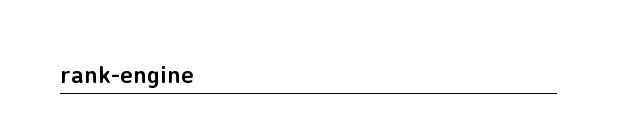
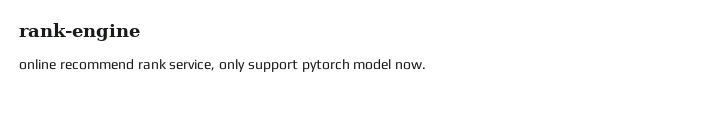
(194, 77) none -> [19,59,427,72] // online recommend rank service, only support pytorch model now.

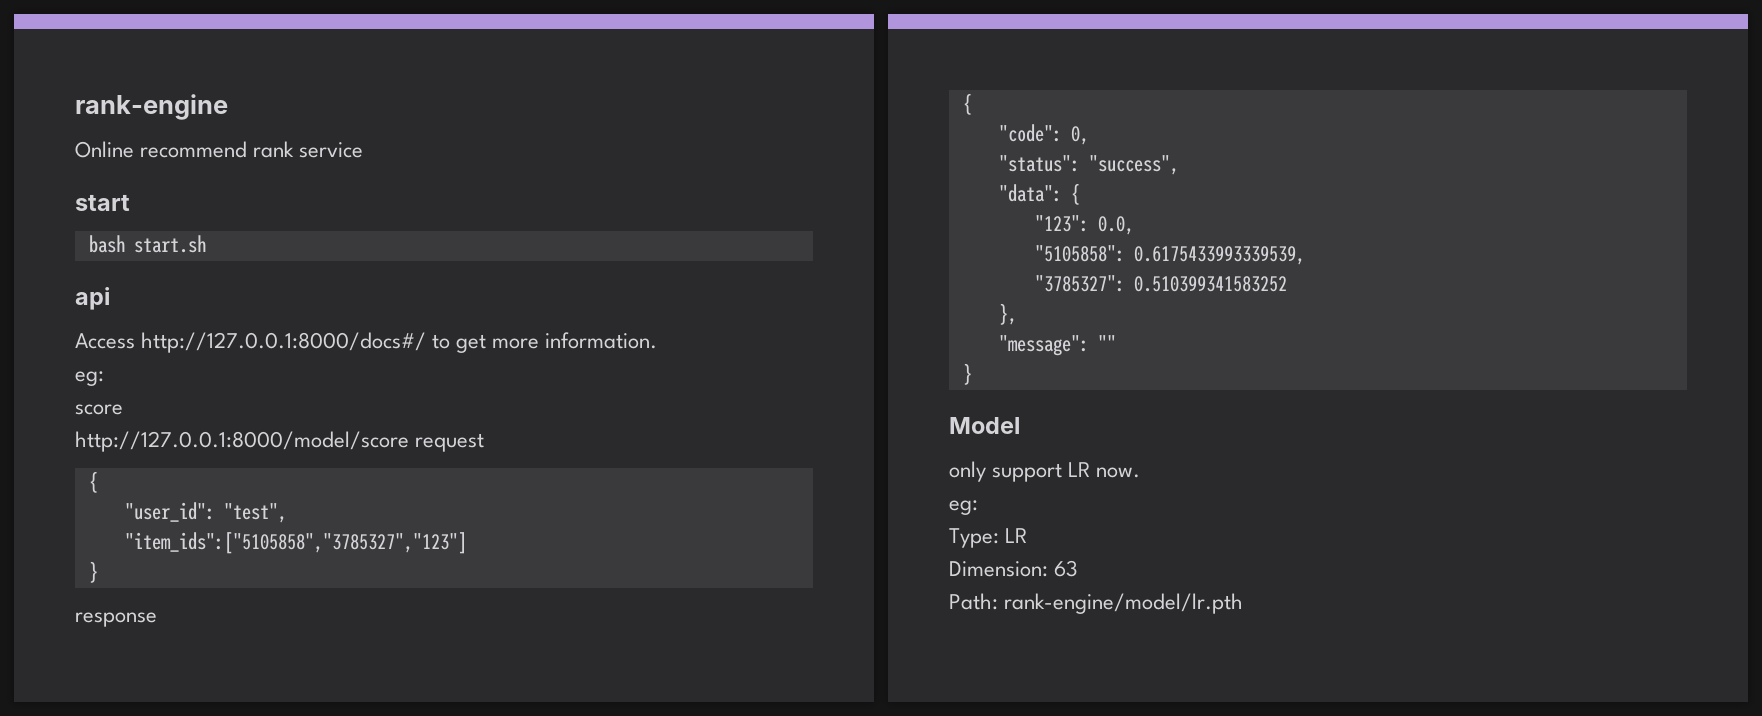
[19,59,56,70] online -> [75,141,134,158] Online
[169,59,427,72] service, only support pytorch model now. -> [299,142,364,158] [75,194,130,211] [88,235,206,253] [75,287,110,310] [75,332,658,353] [75,371,104,386] [75,404,123,415] [75,431,485,452] [88,471,98,493] [124,502,287,523] [124,532,467,554] [88,561,98,583] [75,612,157,627] [962,93,972,115] [998,124,1089,145] [998,155,1179,175] [998,183,1080,205] [1034,215,1134,235] [1034,245,1305,265] [1034,275,1287,292] [998,303,1017,325] [998,335,1116,356] [962,363,972,385] [949,417,1020,434] [949,461,1141,482] [949,500,978,515] [949,528,1028,548] [949,560,1079,577] [949,593,1244,614] service // start // bash start.sh // api // Access http://127.0.0.1:8000/docs#/ to get more information. // eg: // score // http://127.0.0.1:8000/model/score request // { // "user_id": "test", // "item_ids":["5105858","3785327","123"] // } // response // { // "code": 0, // "status": "success", // "data": { // "123": 0.0, // "5105858": 0.6175433993339539, // "3785327": 0.510399341583252 // }, // "message": "" // } // Model // only support LR now. // eg: // Type: LR // Dimension: 63 // Path: rank-engine/model/lr.pth

